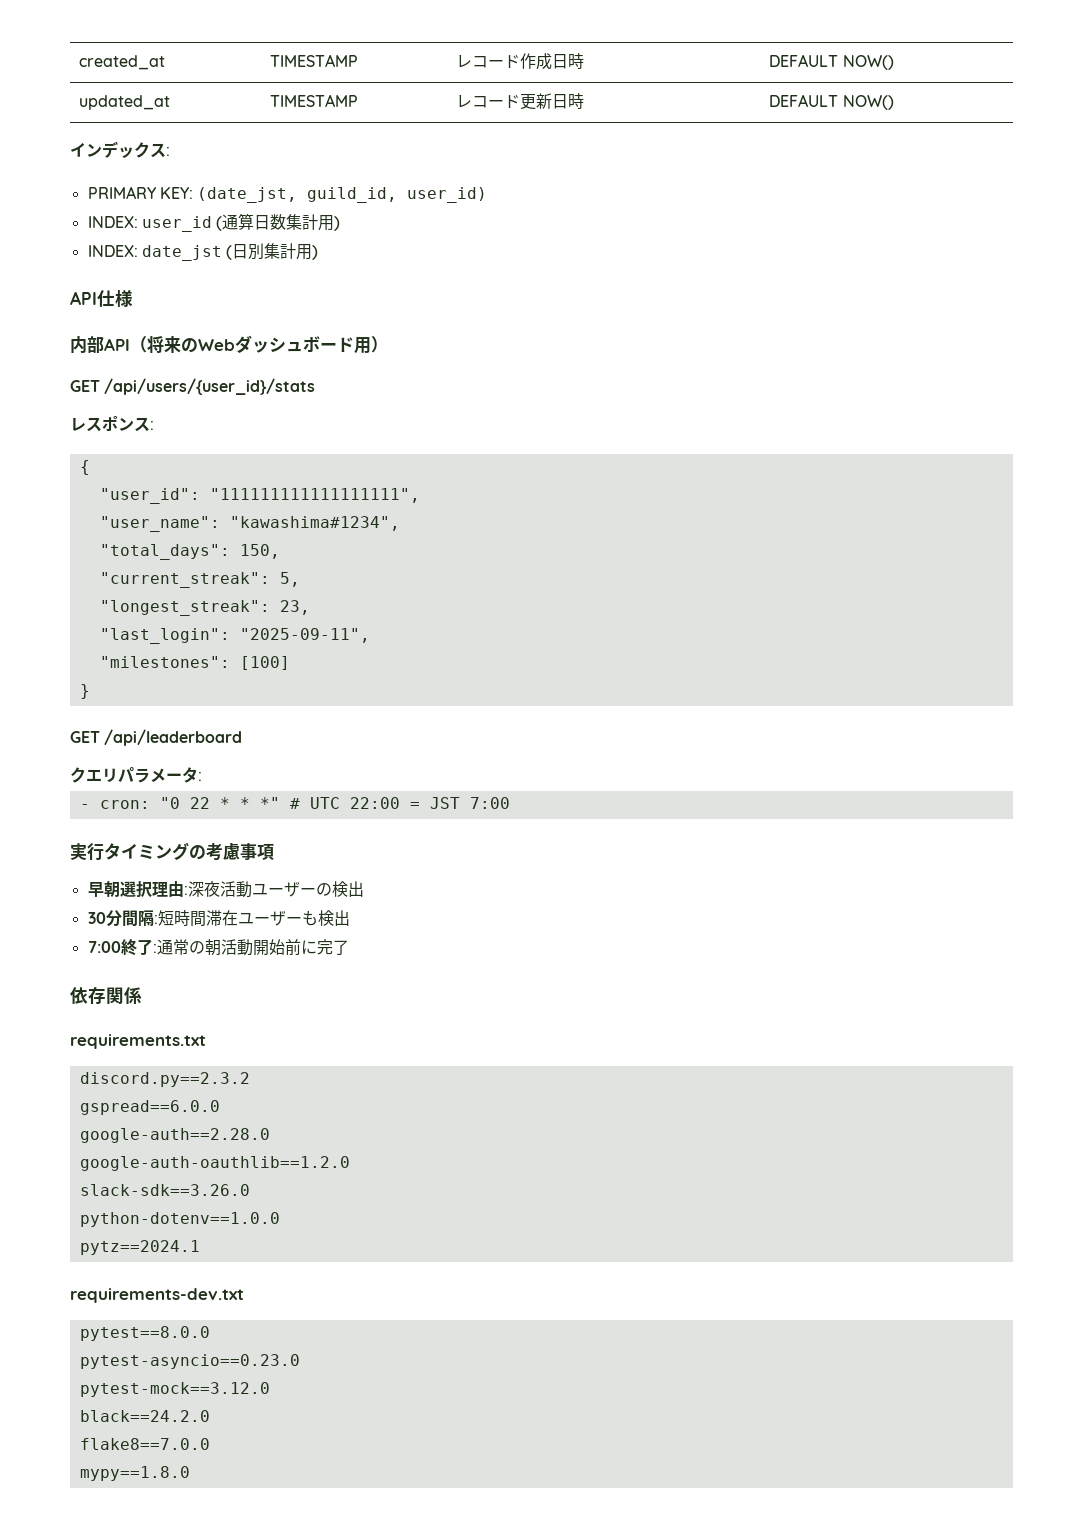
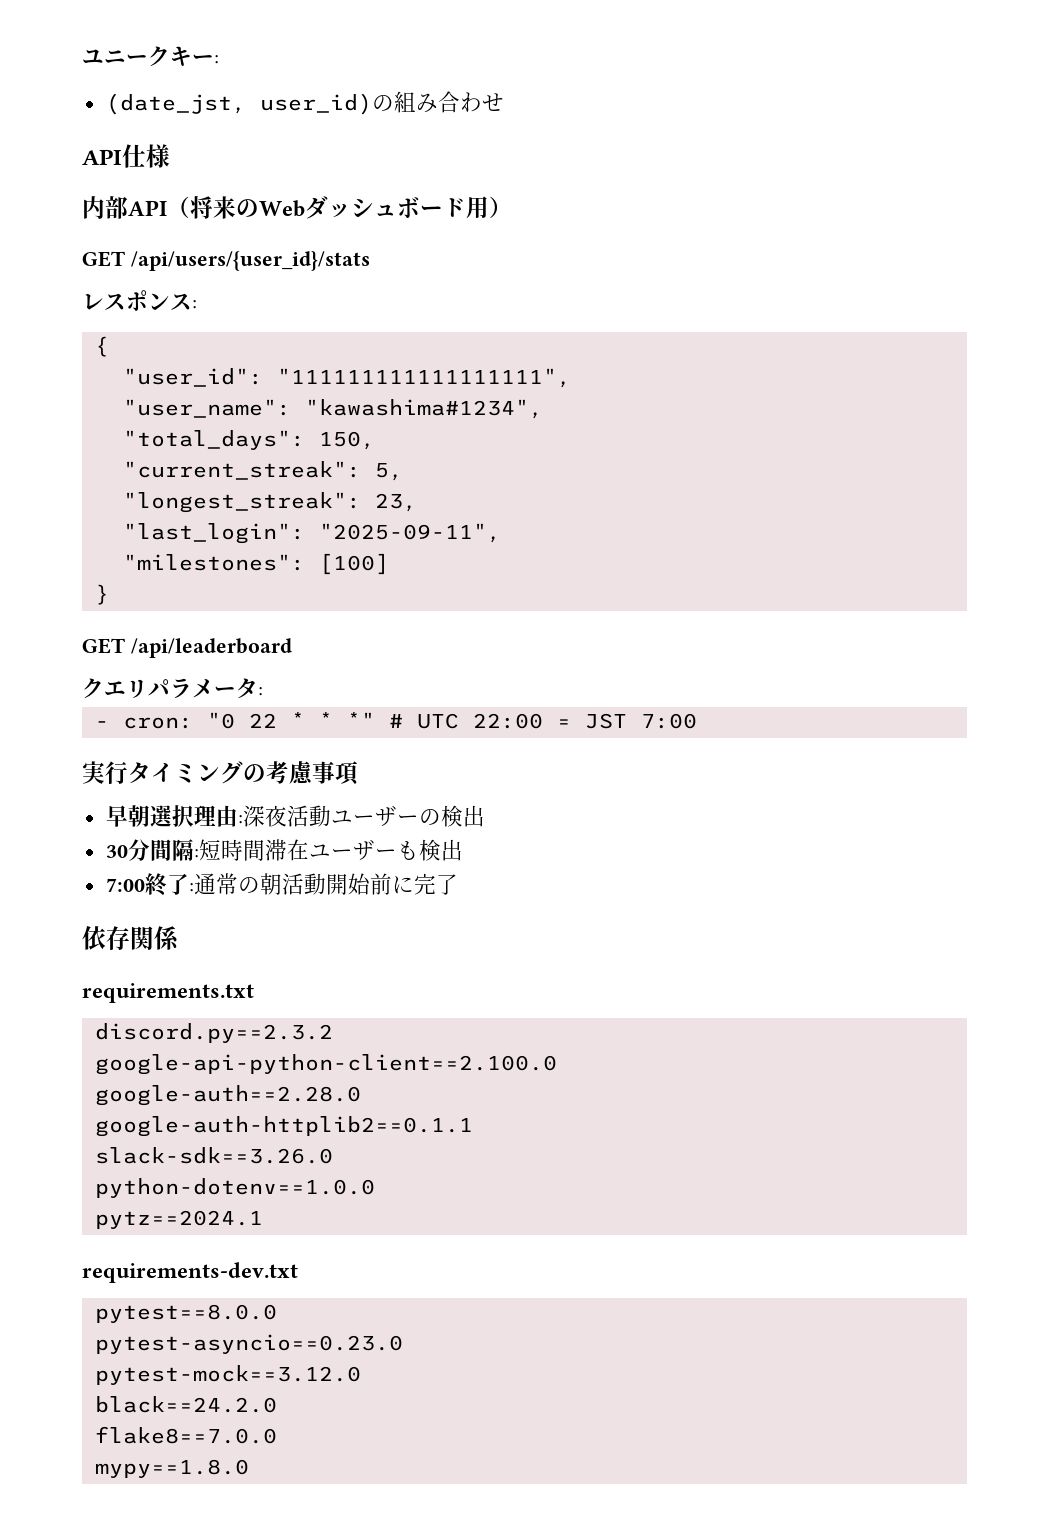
[79,55,166,70] [270,54,359,67] [456,53,585,70] [769,54,894,70] [79,95,171,110] [270,94,359,107] [456,93,585,110] [769,94,894,110] [70,141,170,158] [87,186,488,203] [87,213,341,232] [87,243,319,261] created_at | TIMESTAMP | レコード作成日時 | DEFAULT NOW() // updated_at | TIMESTAMP | レコード更新日時 | DEFAULT NOW() // インデックス: // PRIMARY KEY: (date_jst, guild_id, user_id) // INDEX: user_id (通算日数集計用) // INDEX: date_jst (日別集計用) -> [82,46,219,67] [105,91,504,115] ユニークキー: // (date_jst, user_id)の組み合わせ
[79,1100,220,1115] gspread==6.0.0 -> [94,1054,557,1075] google-api-python-client==2.100.0
[79,1156,350,1171] google-auth-oauthlib==1.2.0 -> [94,1116,473,1137] google-auth-httplib2==0.1.1

